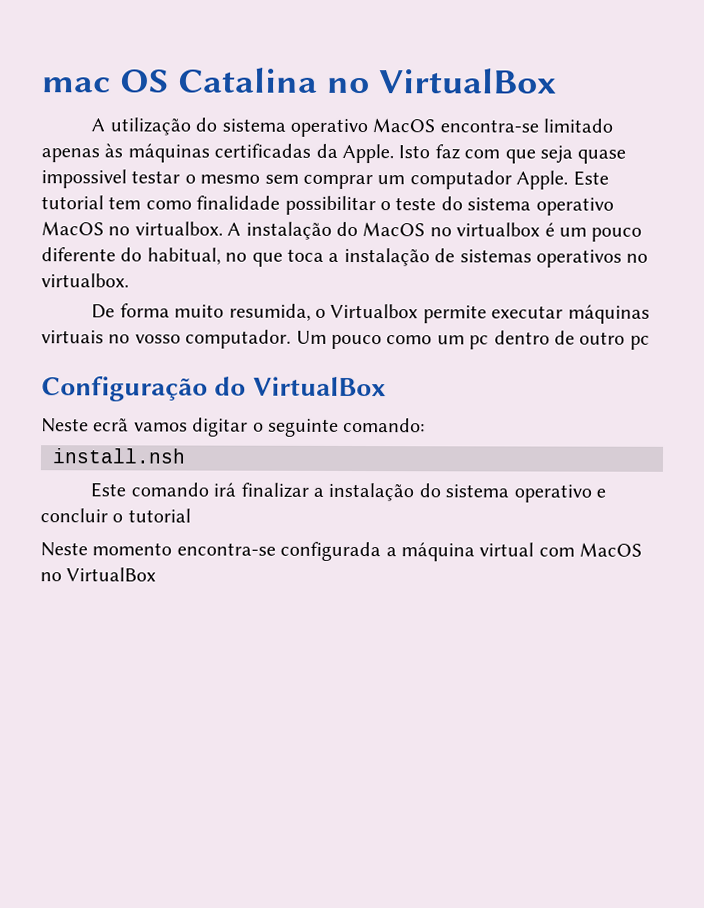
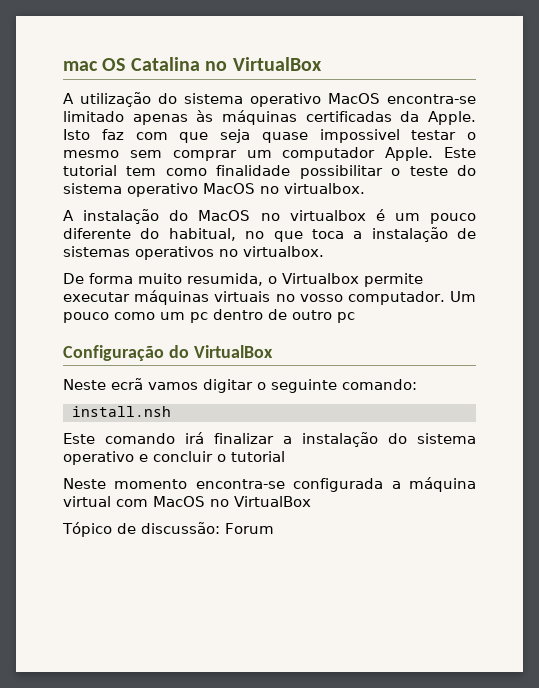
(223, 228) none -> (365, 188) //
(157, 574) none -> [62,522,274,537] // Tópico de discussão: Forum

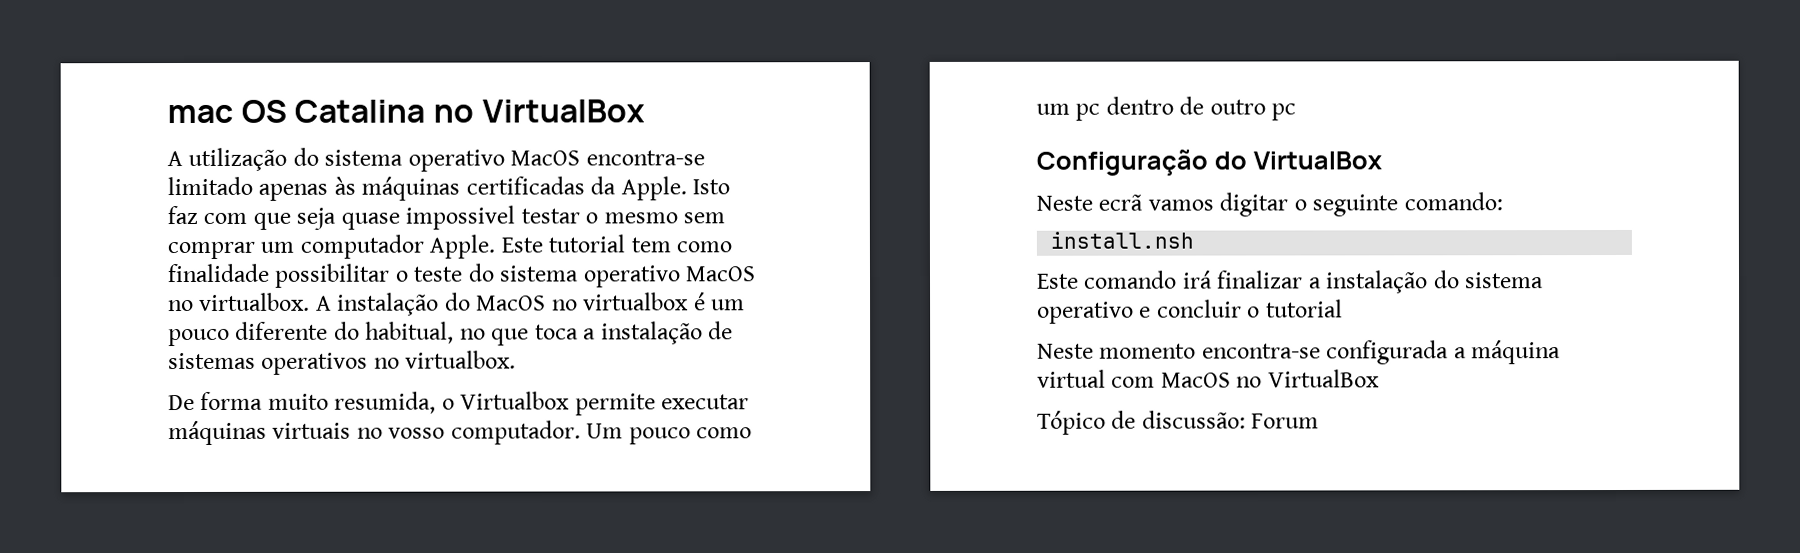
(365, 188) // -> (311, 301) none

